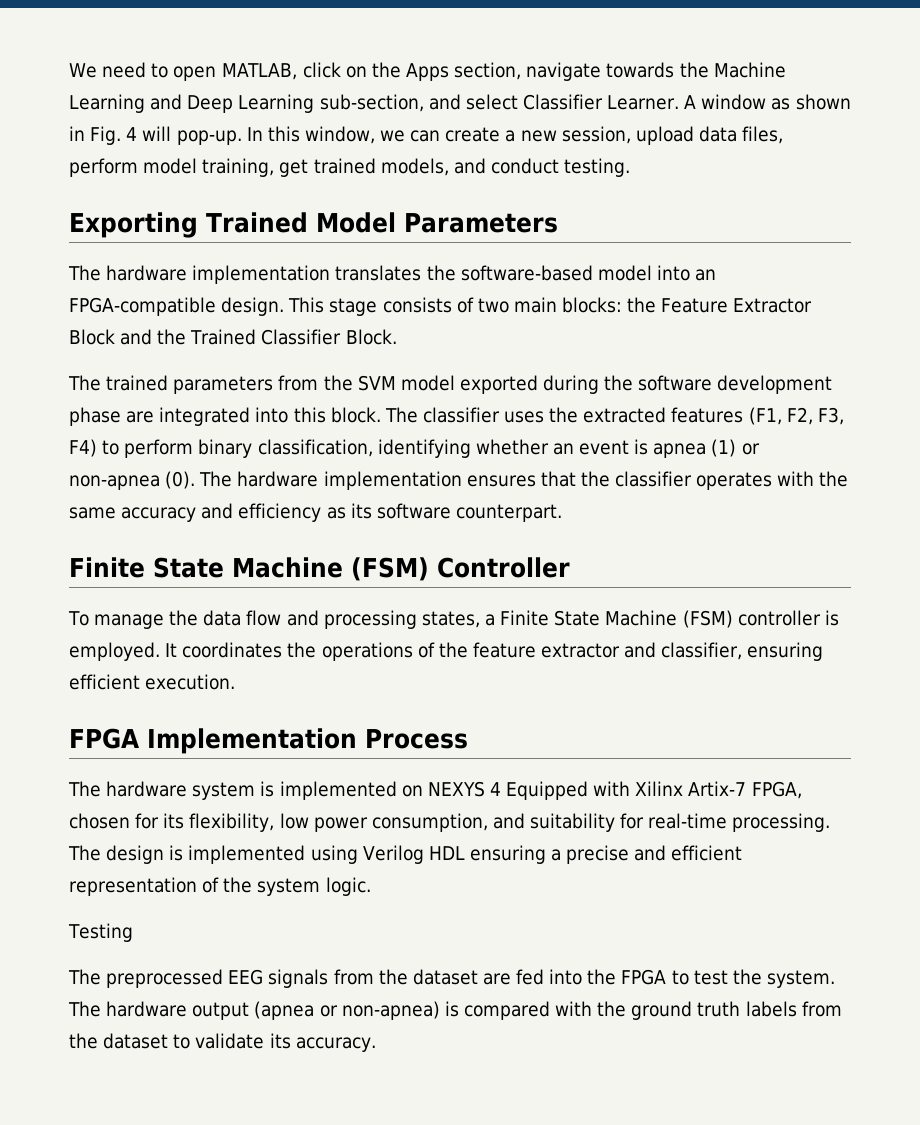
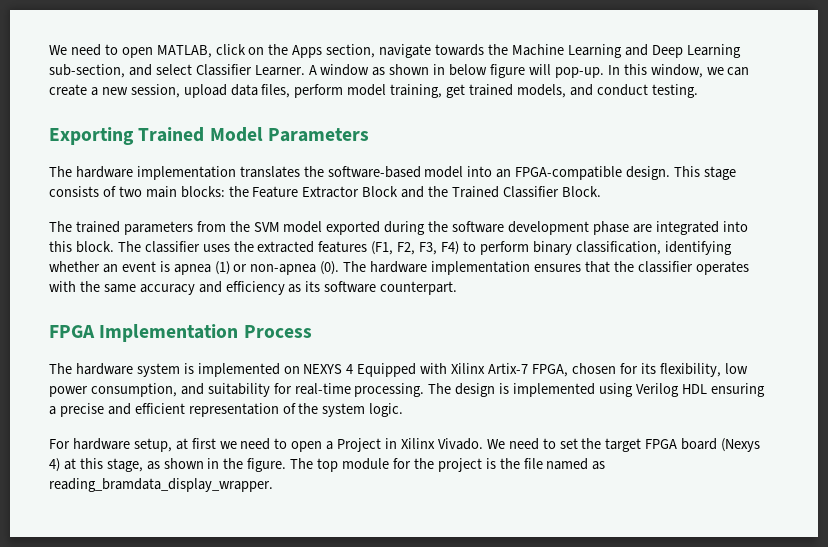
[90,126,138,145] Fig. 4 -> [449,64,526,78] below figure
[69,557,570,581] [68,610,839,629] [69,642,824,661] [69,674,236,690] // Finite State Machine (FSM) Controller // To manage the data flow and processing states, a Finite State Machine (FSM) controller is employed. It coordinates the operations of the feature extractor and classifier, ensuring efficient execution. -> (458, 288) none
[68,923,133,942] [68,969,835,988] [68,1001,842,1020] [69,1033,376,1052] Testing // The preprocessed EEG signals from the dataset are fed into the FPGA to test the system. The hardware output (apnea or non-apnea) is compared with the ground truth labels from the dataset to validate its accuracy. -> [49,438,761,452] [49,458,606,472] [49,478,273,492] For hardware setup, at first we need to open a Project in Xilinx Vivado. We need to set the target FPGA board (Nexys 4) at this stage, as shown in the figure. The top module for the project is the file named as reading_bramdata_display_wrapper.

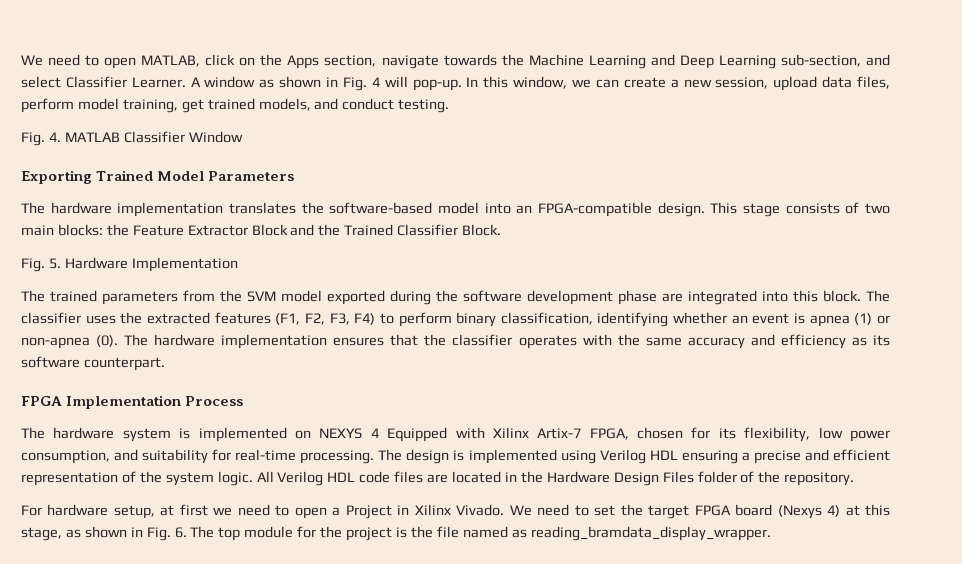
[449,64,526,78] below figure -> [342,77,380,91] Fig. 4
(698, 91) none -> [21,131,243,146] // Fig. 4. MATLAB Classifier Window
(601, 191) none -> [21,257,238,272] // Fig. 5. Hardware Implementation
(404, 410) none -> [256,471,855,486] All Verilog HDL code files are located in the Hardware Design Files folder of the repository.
[223,458,287,472] the figure. -> [146,527,187,541] Fig. 6.

